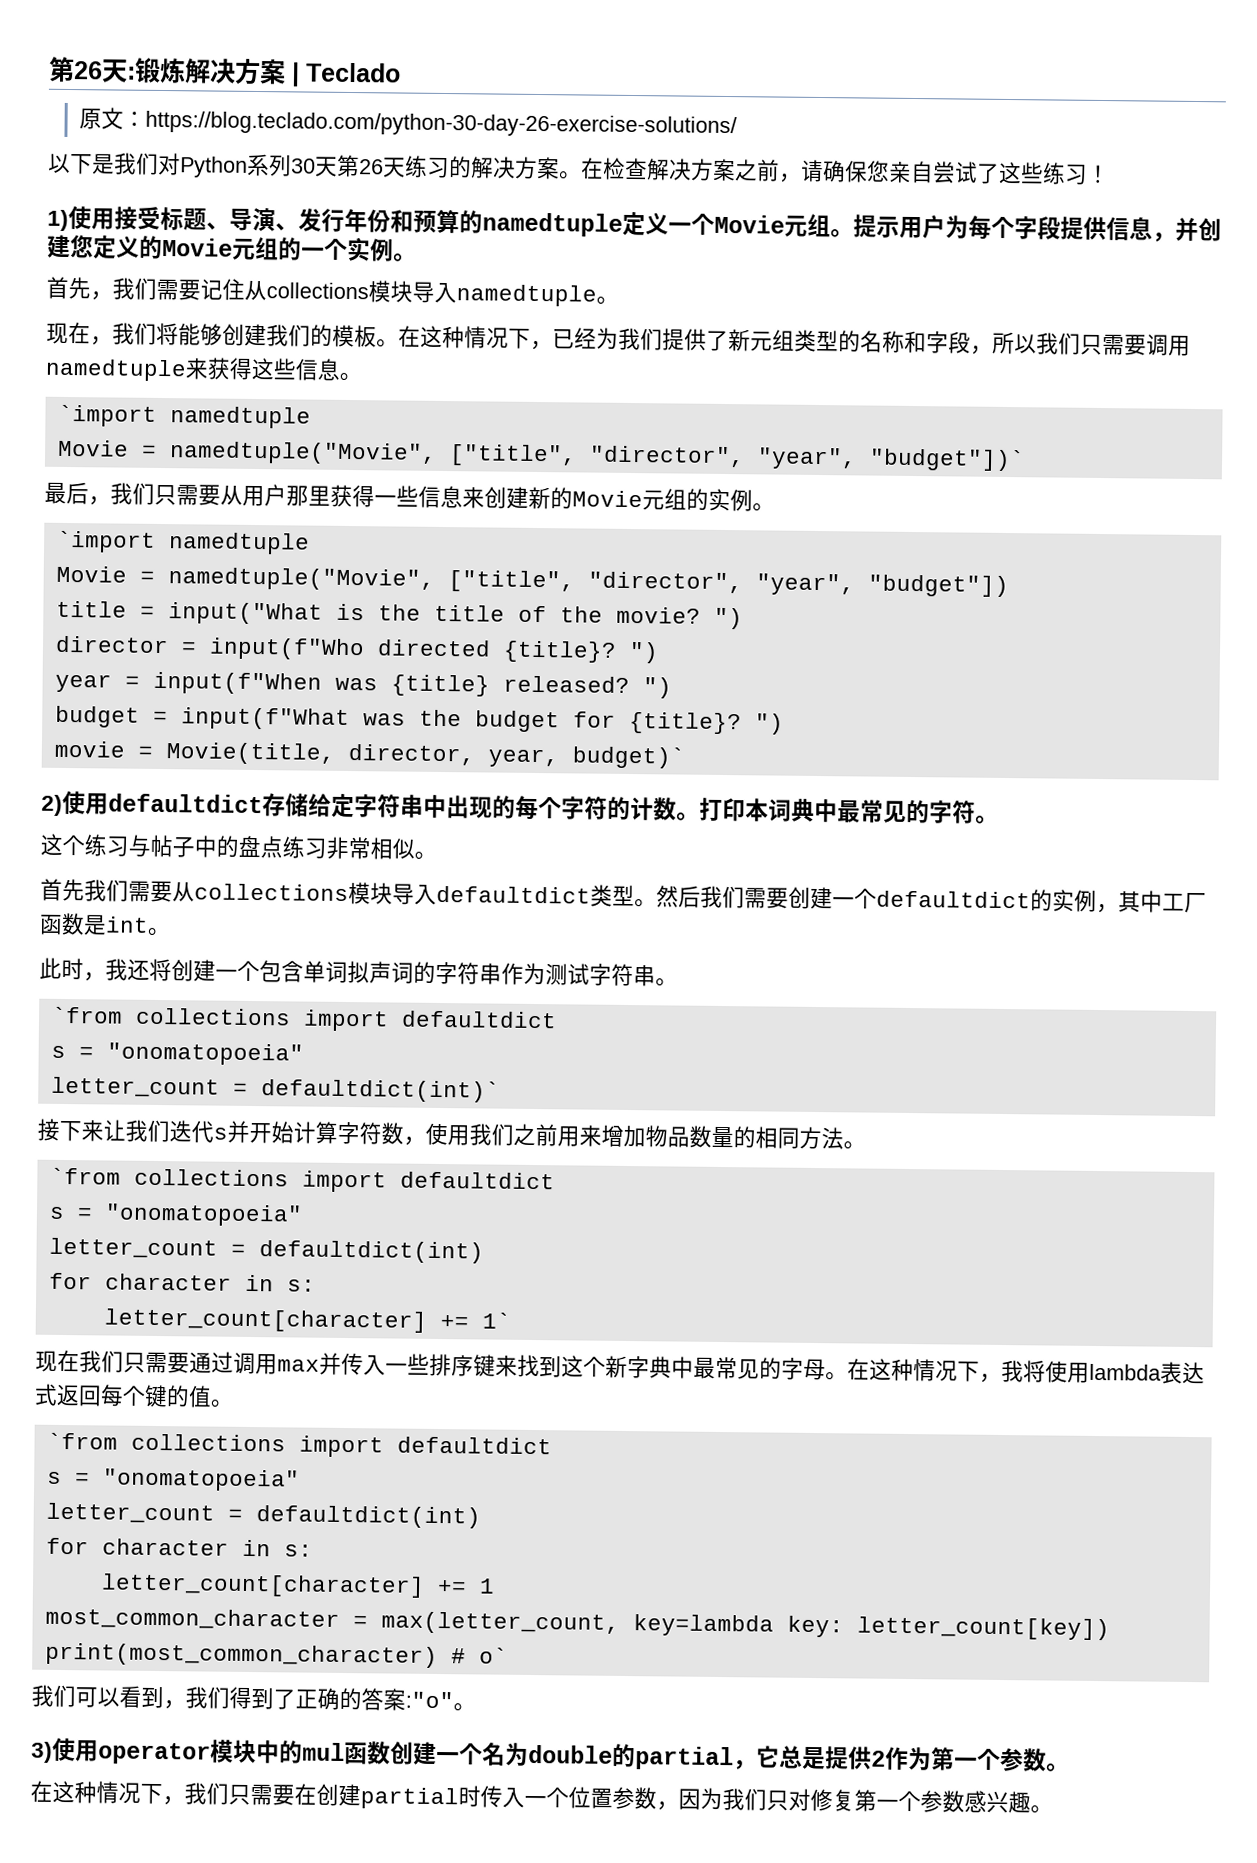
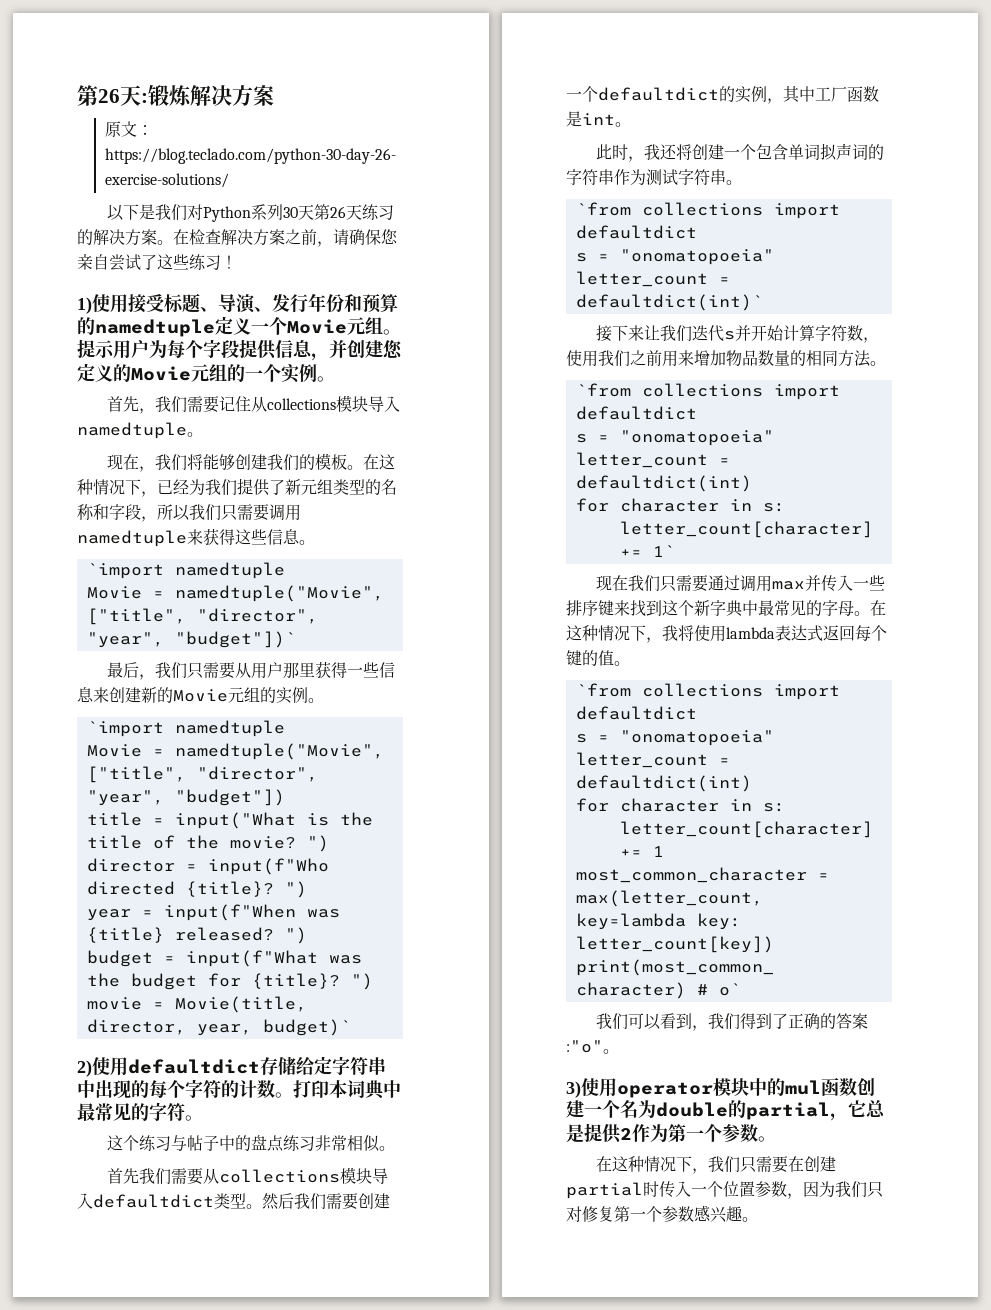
[291,62,401,87] | Teclado -> (274, 95) none

